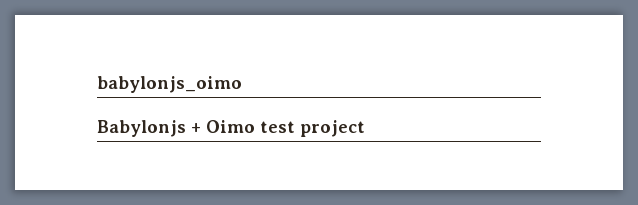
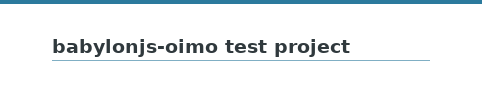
[97,76,242,93] [97,120,255,137] babylonjs_oimo // Babylonjs + Oimo -> [52,39,218,57] babylonjs-oimo

